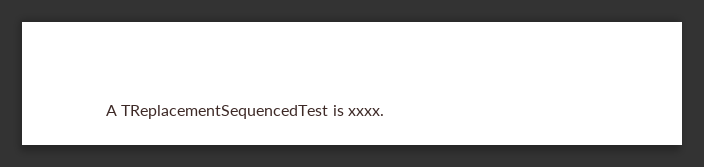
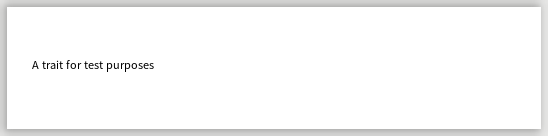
[121,105,384,119] TReplacementSequencedTest is xxxx. -> [41,60,154,72] trait for test purposes

